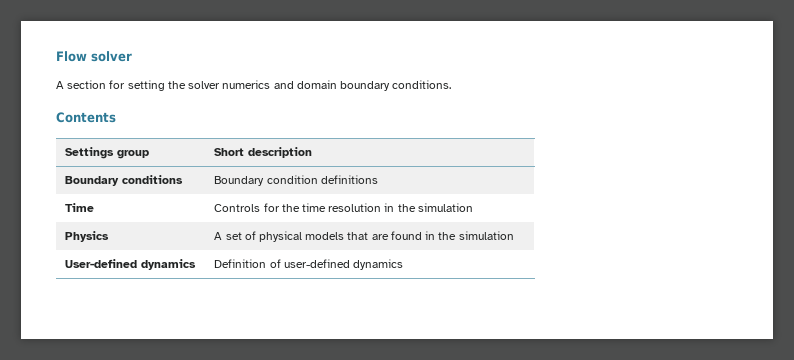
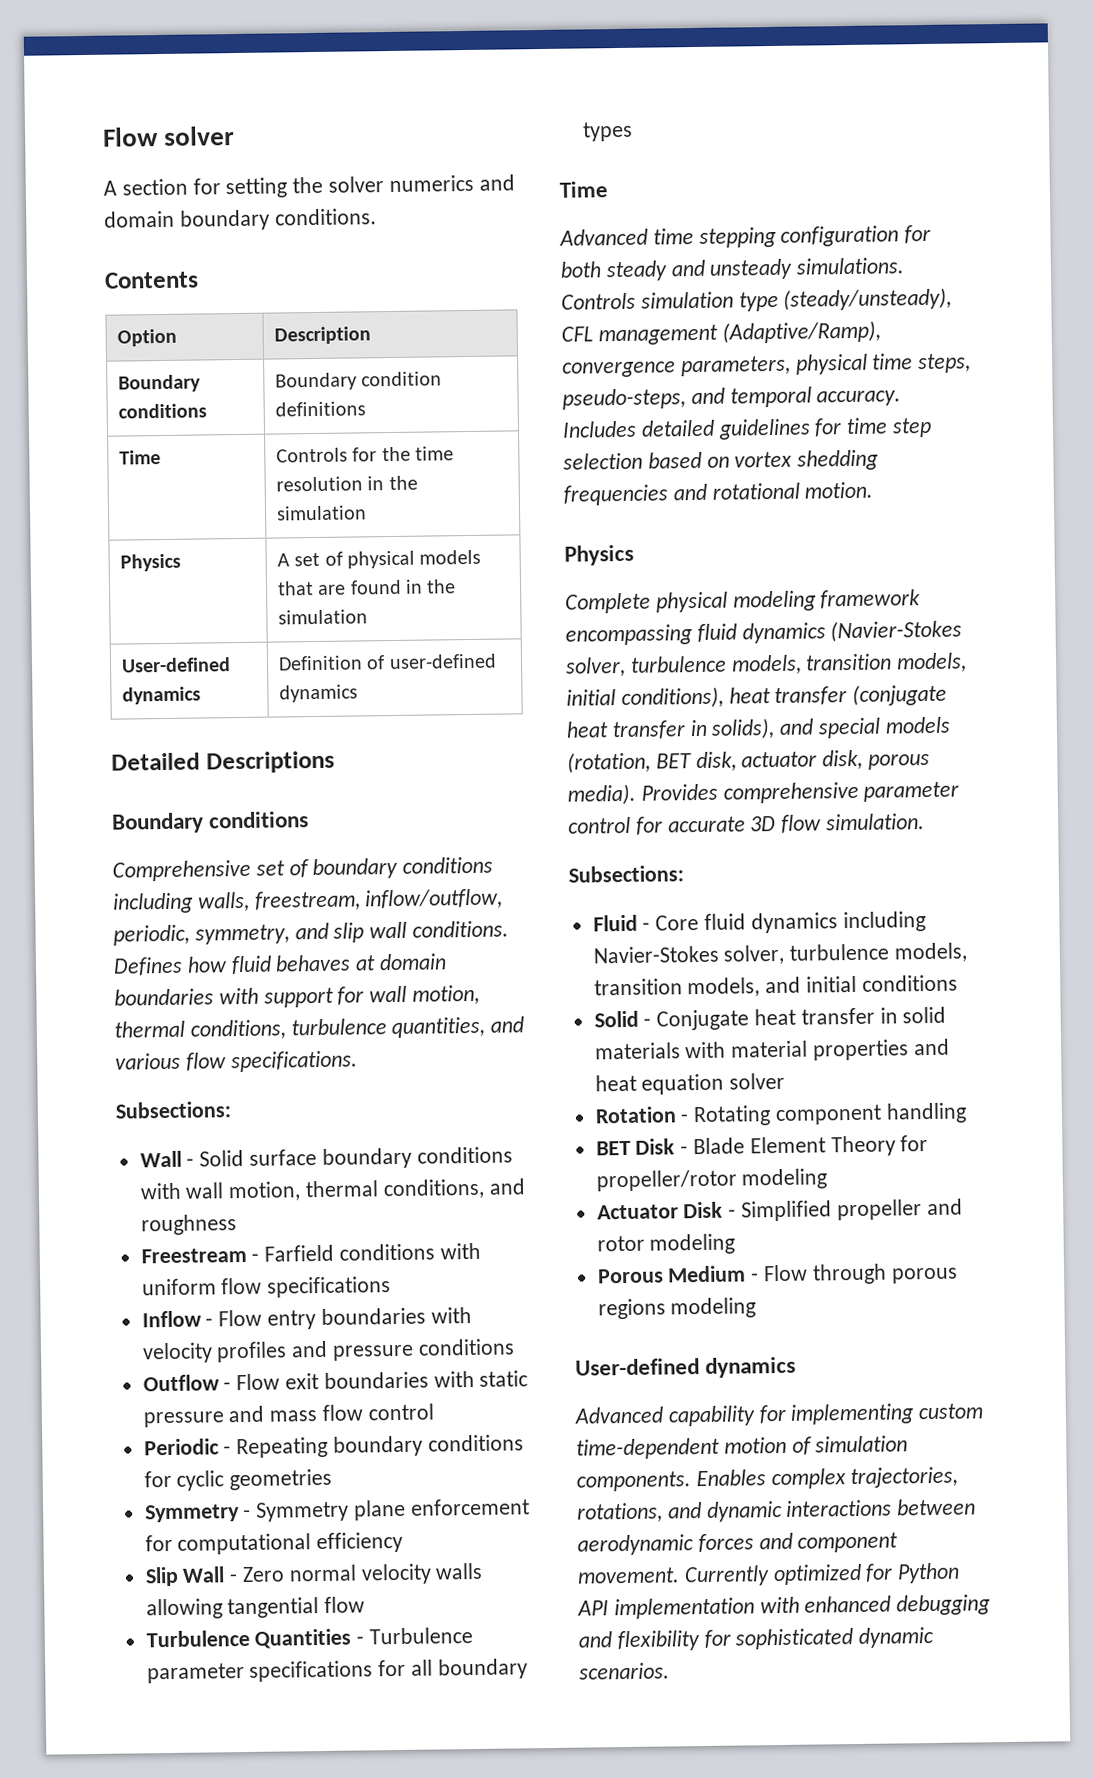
[65,147,150,159] [214,147,313,158] Settings group | Short description -> [117,328,178,347] [274,326,372,345] Option | Description
(403, 264) none -> [111,750,335,774] [111,811,310,834] [112,856,494,882] [113,888,504,914] [113,920,510,946] [113,953,448,976] [114,984,481,1008] [114,1016,525,1040] [115,1050,358,1073] [115,1101,231,1119] [139,1146,513,1169] [139,1178,525,1202] [140,1214,237,1236] [140,1242,481,1264] [141,1276,392,1298] [141,1307,472,1330] [141,1338,515,1364] [142,1370,529,1392] [142,1403,434,1428] [143,1434,524,1459] [143,1468,333,1491] [144,1498,530,1523] [144,1531,404,1555] [144,1562,484,1587] [145,1596,366,1620] [145,1627,474,1649] [146,1658,528,1684] [581,121,633,142] [559,181,608,198] [559,224,932,248] [560,257,905,282] [561,287,953,312] [561,320,881,346] [562,353,972,378] [562,386,902,410] [562,417,933,440] [563,449,880,471] [563,481,874,506] [564,544,634,566] [565,589,922,614] [565,619,963,646] [565,652,968,677] [566,683,948,710] [566,716,950,740] [567,749,931,774] [567,781,960,806] [568,813,926,835] [568,865,684,883] [592,911,926,934] [592,942,968,965] [593,974,958,998] [593,1006,947,1031] [594,1038,950,1061] [594,1072,786,1095] [594,1102,967,1127] [595,1135,929,1157] [595,1168,828,1192] [596,1198,963,1222] [596,1233,736,1255] [596,1263,958,1285] [597,1297,757,1320] [575,1356,797,1378] [574,1403,984,1427] [576,1435,909,1460] [576,1466,959,1492] [577,1498,977,1523] [577,1532,899,1556] [577,1562,961,1587] [577,1594,992,1620] [578,1626,935,1652] [579,1662,670,1680] // Detailed Descriptions // Boundary conditions // Comprehensive set of boundary conditions including walls, freestream, inflow/outflow, periodic, symmetry, and slip wall conditions. Defines how fluid behaves at domain boundaries with support for wall motion, thermal conditions, turbulence quantities, and various flow specifications. // Subsections: // Wall - Solid surface boundary conditions with wall motion, thermal conditions, and roughness // Freestream - Farfield conditions with uniform flow specifications // Inflow - Flow entry boundaries with velocity profiles and pressure conditions // Outflow - Flow exit boundaries with static pressure and mass flow control // Periodic - Repeating boundary conditions for cyclic geometries // Symmetry - Symmetry plane enforcement for computational efficiency // Slip Wall - Zero normal velocity walls allowing tangential flow // Turbulence Quantities - Turbulence parameter specifications for all boundary types // Time // Advanced time stepping configuration for both steady and unsteady simulations. Controls simulation type (steady/unsteady), CFL management (Adaptive/Ramp), convergence parameters, physical time steps, pseudo-steps, and temporal accuracy. Includes detailed guidelines for time step selection based on vortex shedding frequencies and rotational motion. // Physics // Complete physical modeling framework encompassing fluid dynamics (Navier-Stokes solver, turbulence models, transition models, initial conditions), heat transfer (conjugate heat transfer in solids), and special models (rotation, BET disk, actuator disk, porous media). Provides comprehensive parameter control for accurate 3D flow simulation. // Subsections: // Fluid - Core fluid dynamics including Navier-Stokes solver, turbulence models, transition models, and initial conditions // Solid - Conjugate heat transfer in solid materials with material properties and heat equation solver // Rotation - Rotating component handling // BET Disk - Blade Element Theory for propeller/rotor modeling // Actuator Disk - Simplified propeller and rotor modeling // Porous Medium - Flow through porous regions modeling // User-defined dynamics // Advanced capability for implementing custom time-dependent motion of simulation components. Enables complex trajectories, rotations, and dynamic interactions between aerodynamic forces and component movement. Currently optimized for Python API implementation with enhanced debugging and flexibility for sophisticated dynamic scenarios.

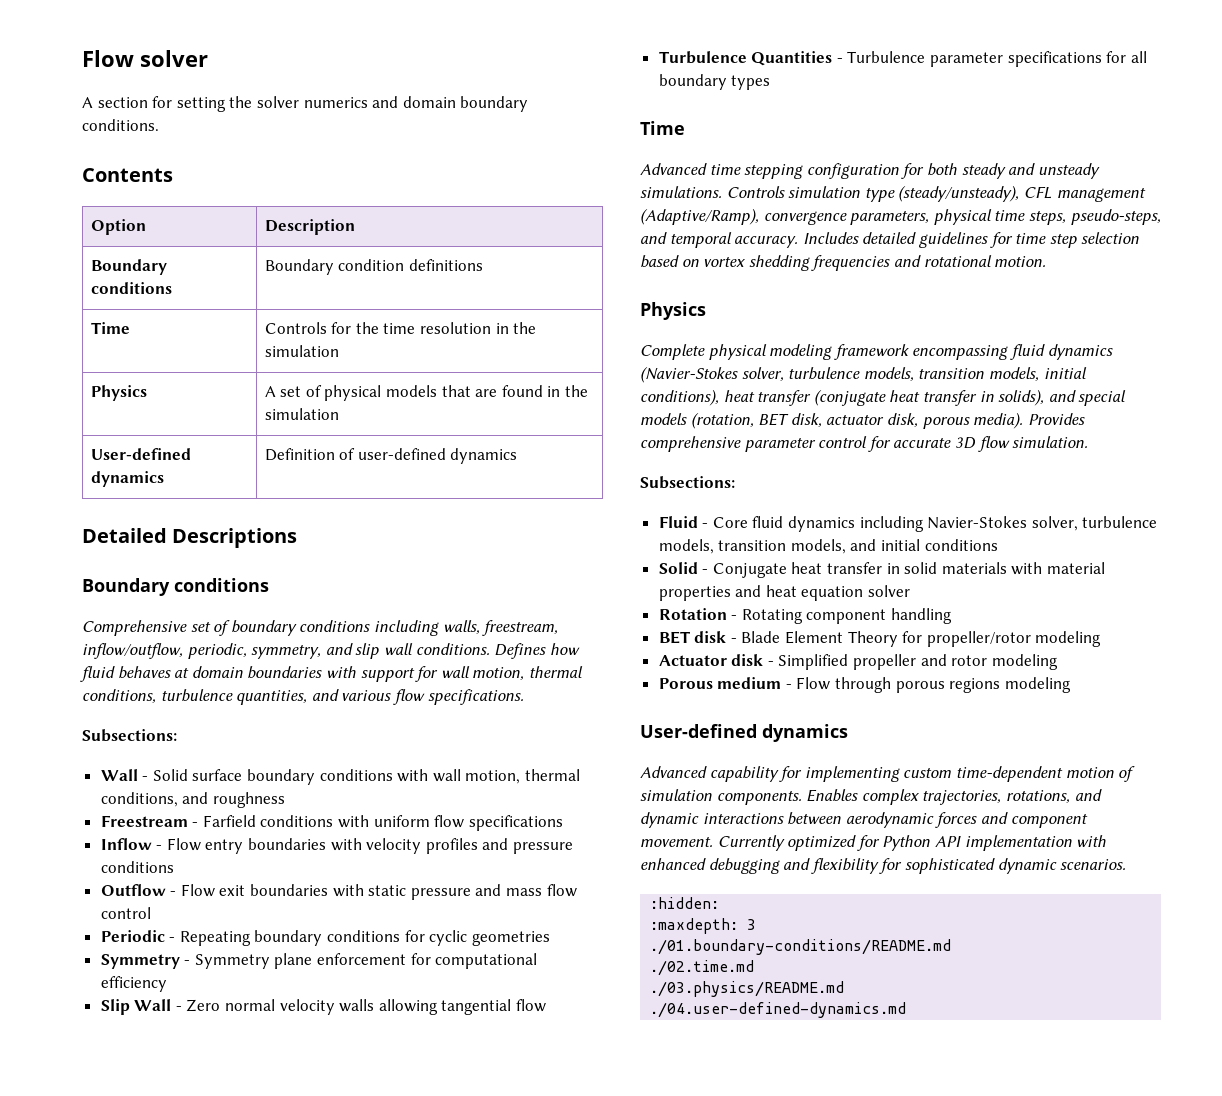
[635,1138,676,1155] Disk -> [694,631,727,643] disk
[683,1201,724,1219] Disk -> [731,654,764,666] disk
[667,1265,747,1283] Medium -> [717,677,782,689] medium
(670, 1671) none -> [650,897,720,909] [650,918,757,934] [650,939,952,955] [650,960,755,976] [650,981,845,997] [650,1002,907,1018] // :hidden: // :maxdepth: 3 // ./01.boundary-conditions/README.md // ./02.time.md // ./03.physics/README.md // ./04.user-defined-dynamics.md

